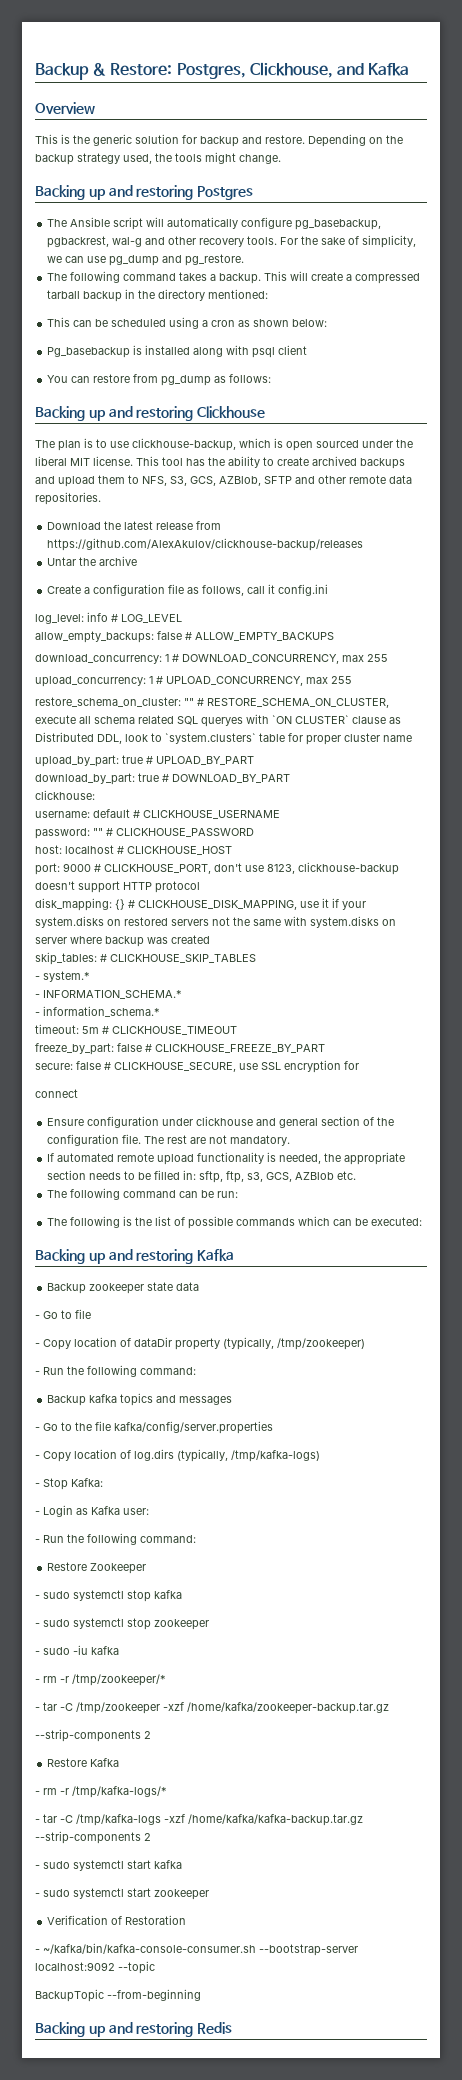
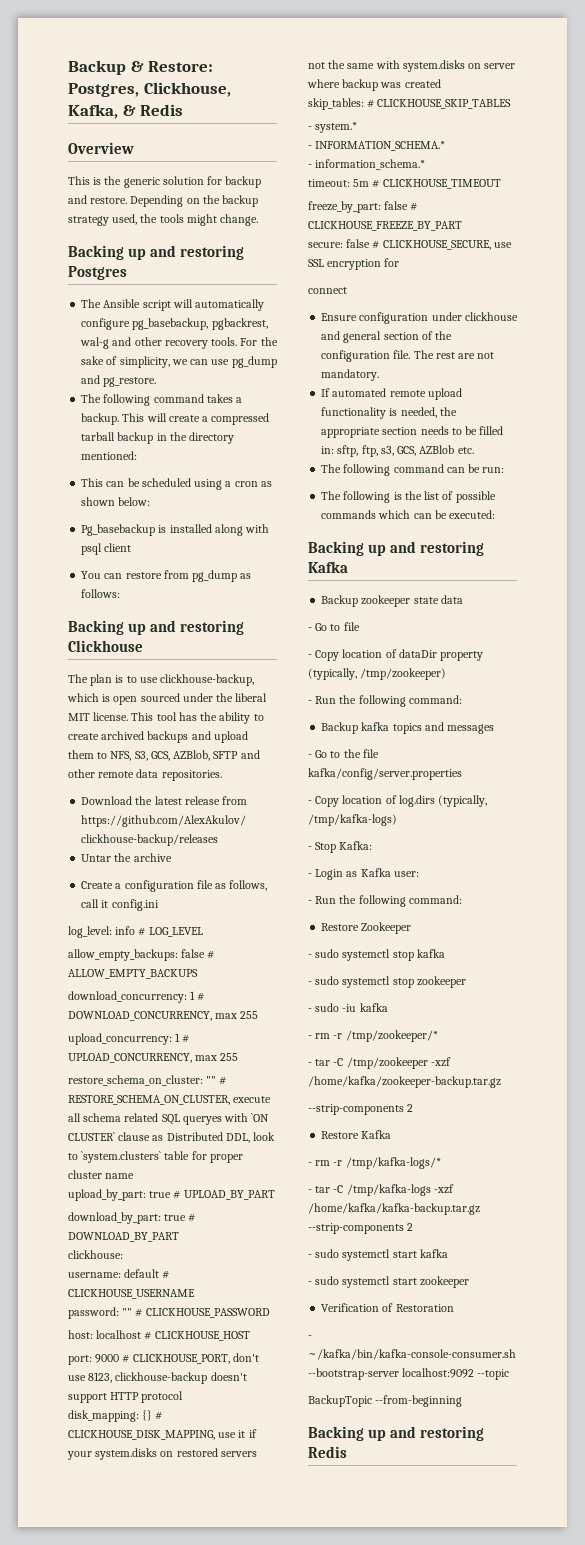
[336,63,410,76] and Kafka -> [68,104,184,119] Kafka, & Redis

